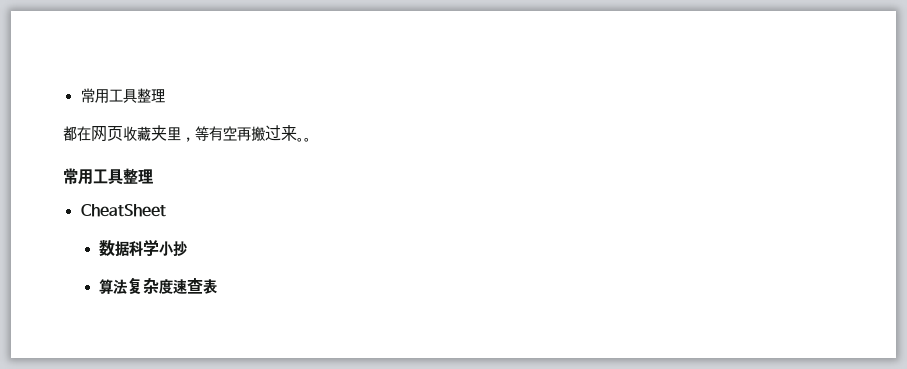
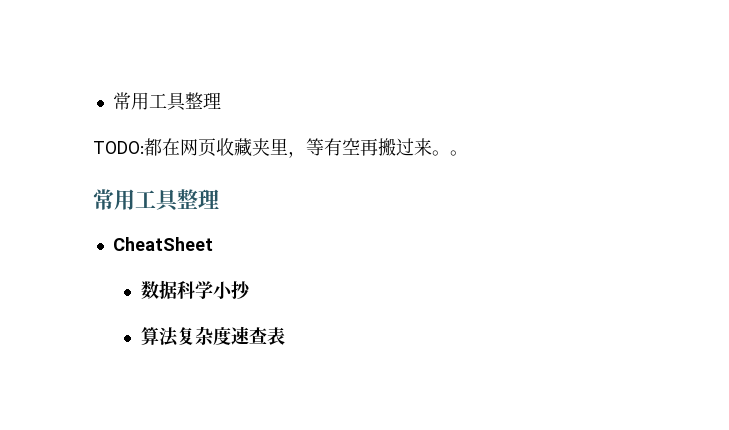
[80,88,165,103] 常用工具整理 // -> [112,92,221,111] [93,141,144,154] 常用工具整理 // TODO:

